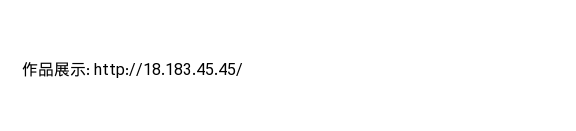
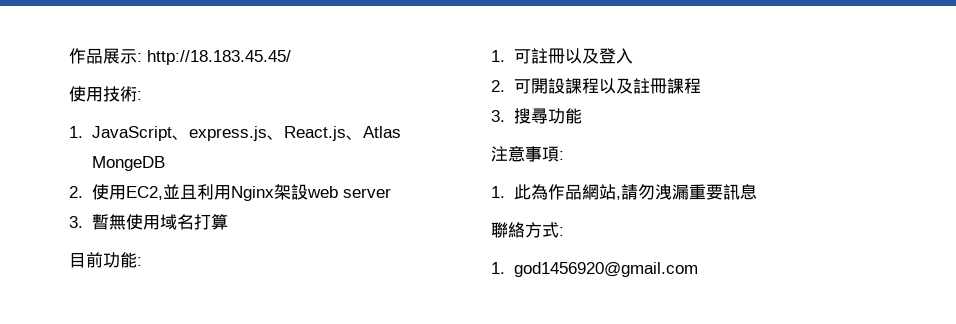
(244, 70) none -> [69,86,142,102] [69,126,401,141] [91,156,165,171] [69,184,391,201] [69,214,228,230] [69,252,142,268] [491,48,633,64] [491,78,701,94] [491,108,582,124] [491,146,564,162] [491,184,757,200] [491,222,564,238] [491,262,698,277] // 使用技術: // 1. JavaScript、express.js、React.js、Atlas MongeDB // 2.使用EC2,並且利用Nginx架設web server // 3.暫無使用域名打算 // 目前功能: // 1.可註冊以及登入 // 2.可開設課程以及註冊課程 // 3.搜尋功能 // 注意事項: // 1.此為作品網站,請勿洩漏重要訊息 // 聯絡方式: // 1. god1456920@gmail.com

